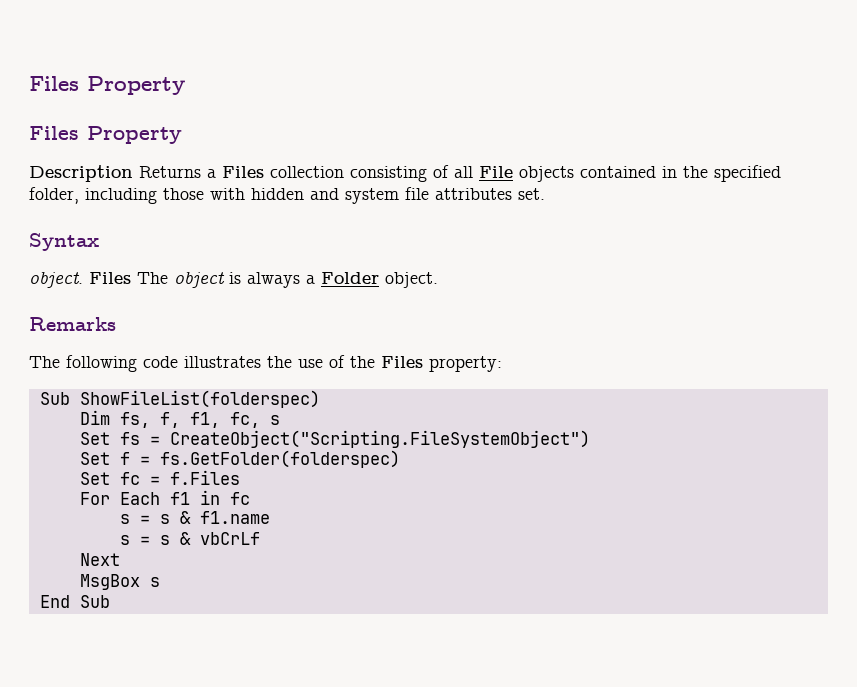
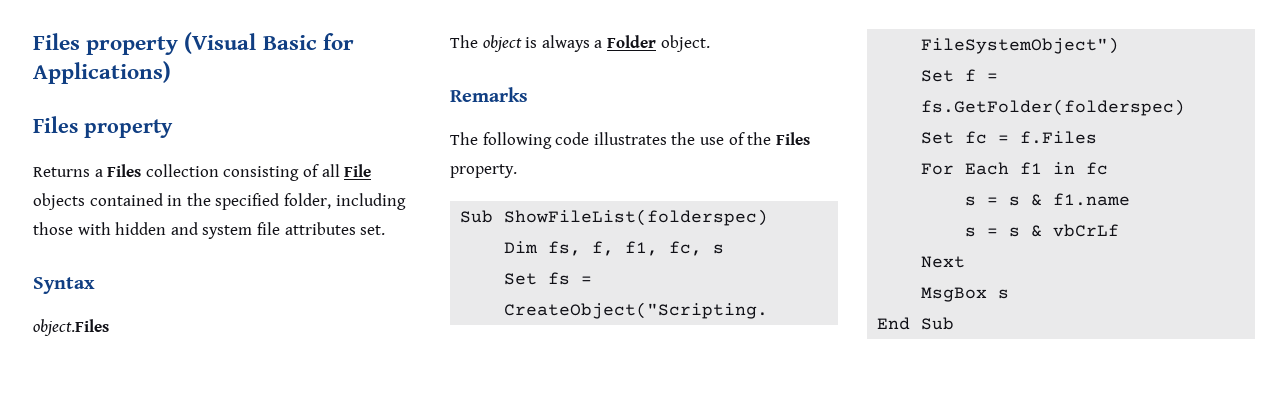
[29,76,185,95] [29,126,182,144] [29,165,133,182] Files Property // Files Property // Description -> [33,32,354,55] [33,61,171,84] [33,116,173,138] Files property (Visual Basic for Applications) // Files property //
[29,271,131,288] object. Files -> [33,319,109,336] object.Files //
[429,356,502,372] property: -> [450,164,517,178] property.

